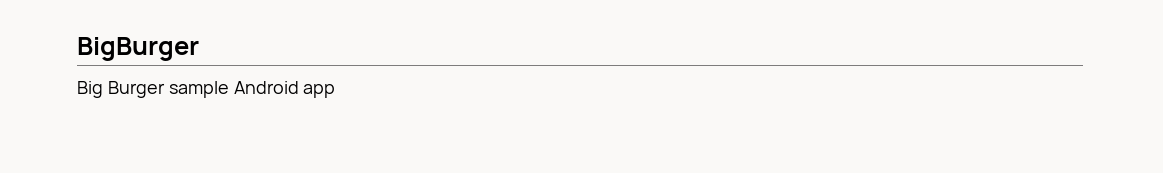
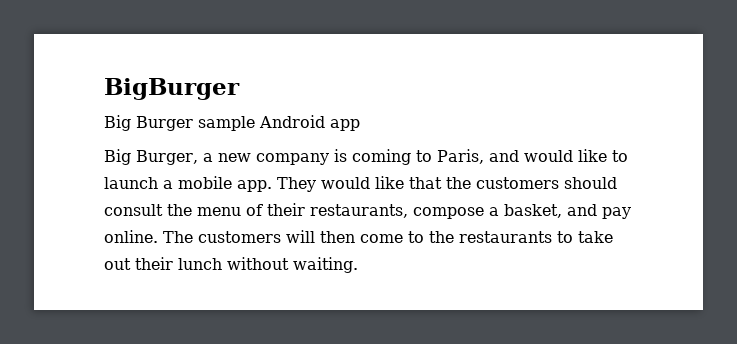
(336, 91) none -> [104,149,628,165] [104,176,617,192] [104,203,631,219] [104,230,613,243] [104,257,358,273] // Big Burger, a new company is coming to Paris, and would like to launch a mobile app. They would like that the customers should consult the menu of their restaurants, compose a basket, and pay online. The customers will then come to the restaurants to take out their lunch without waiting.

